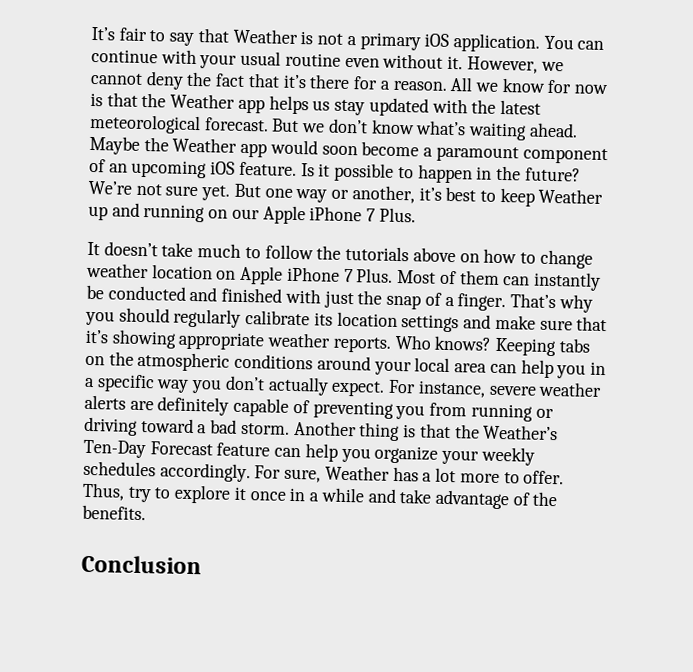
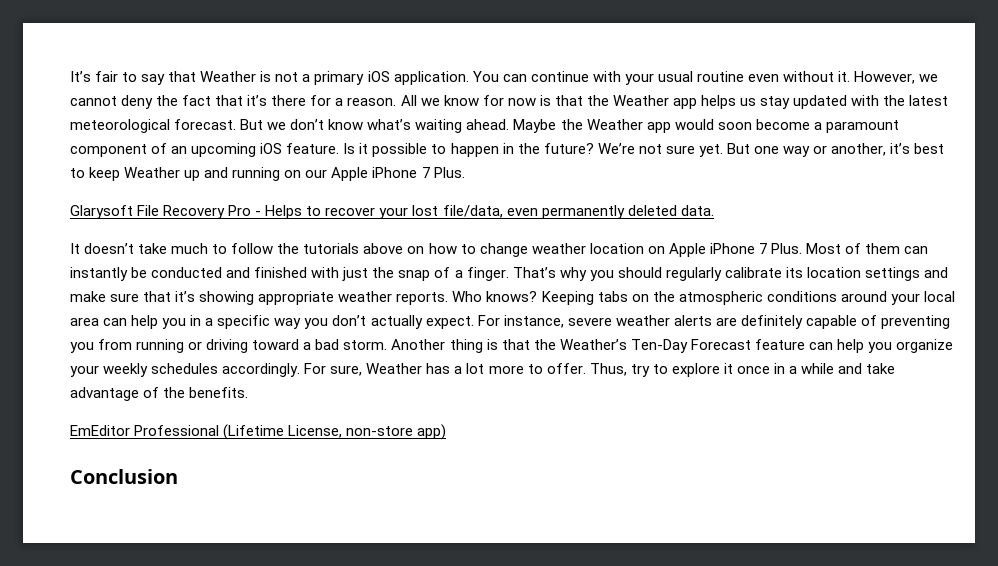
(416, 215) none -> [70,205,714,219] // Glarysoft File Recovery Pro - Helps to recover your lost file/data, even permanently deleted data.
(146, 512) none -> [70,424,447,440] // EmEditor Professional (Lifetime License, non-store app)

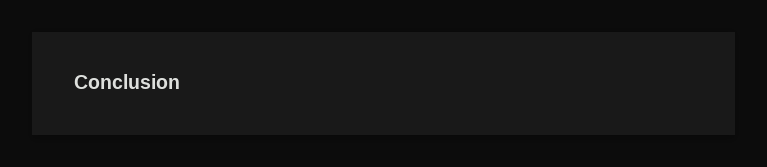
[70,71,939,85] [70,95,949,109] [70,119,899,133] [70,143,945,157] [70,167,465,181] [70,205,714,219] [70,243,929,257] [70,267,949,281] [70,291,955,305] [70,315,951,329] [70,339,954,353] [70,363,896,377] [70,387,249,401] [70,424,447,440] It’s fair to say that Weather is not a primary iOS application. You can continue with your usual routine even without it. However, we cannot deny the fact that it’s there for a reason. All we know for now is that the Weather app helps us stay updated with the latest meteorological forecast. But we don’t know what’s waiting ahead. Maybe the Weather app would soon become a paramount component of an upcoming iOS feature. Is it possible to happen in the future? We’re not sure yet. But one way or another, it’s best to keep Weather up and running on our Apple iPhone 7 Plus. // Glarysoft File Recovery Pro - Helps to recover your lost file/data, even permanently deleted data. // It doesn’t take much to follow the tutorials above on how to change weather location on Apple iPhone 7 Plus. Most of them can instantly be conducted and finished with just the snap of a finger. That’s why you should regularly calibrate its location settings and make sure that it’s showing appropriate weather reports. Who knows? Keeping tabs on the atmospheric conditions around your local area can help you in a specific way you don’t actually expect. For instance, severe weather alerts are definitely capable of preventing you from running or driving toward a bad storm. Another thing is that the Weather’s Ten-Day Forecast feature can help you organize your weekly schedules accordingly. For sure, Weather has a lot more to offer. Thus, try to explore it once in a while and take advantage of the benefits. // EmEditor Professional (Lifetime License, non-store app) // -> (74, 81) none

